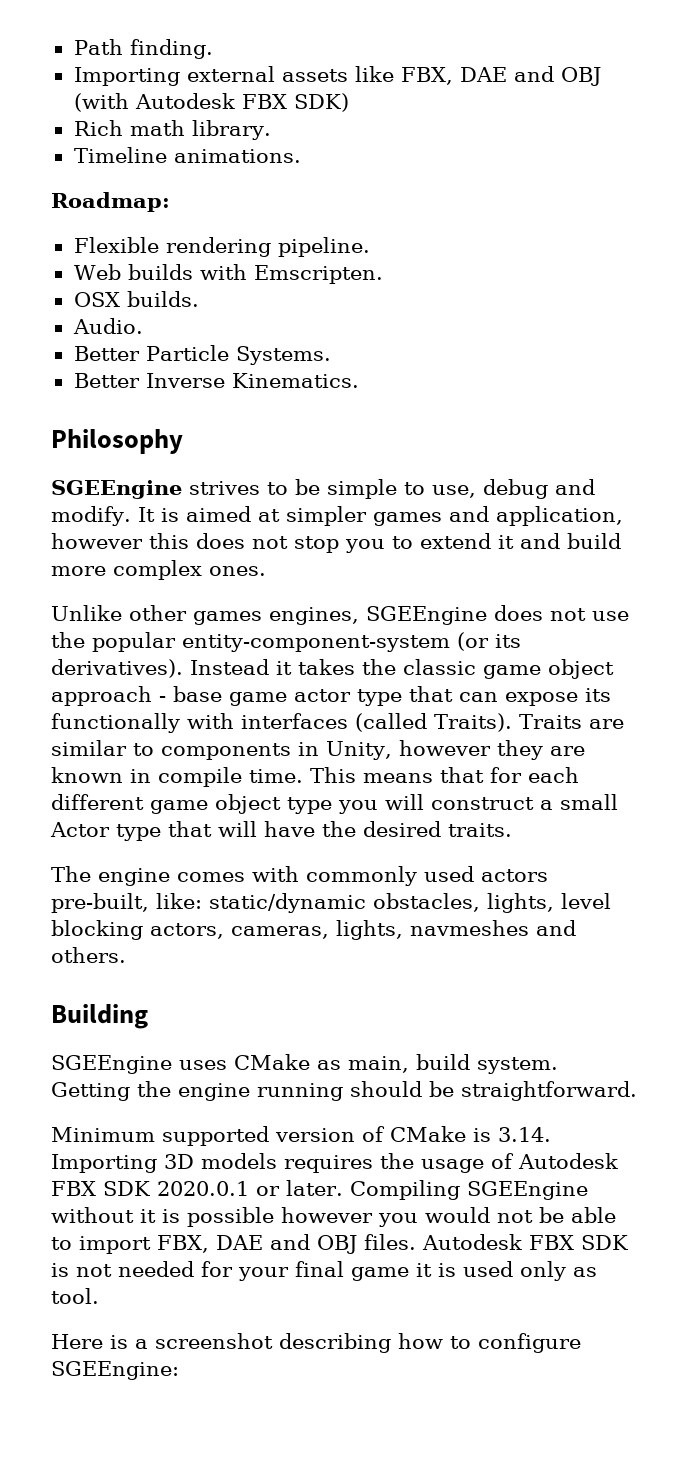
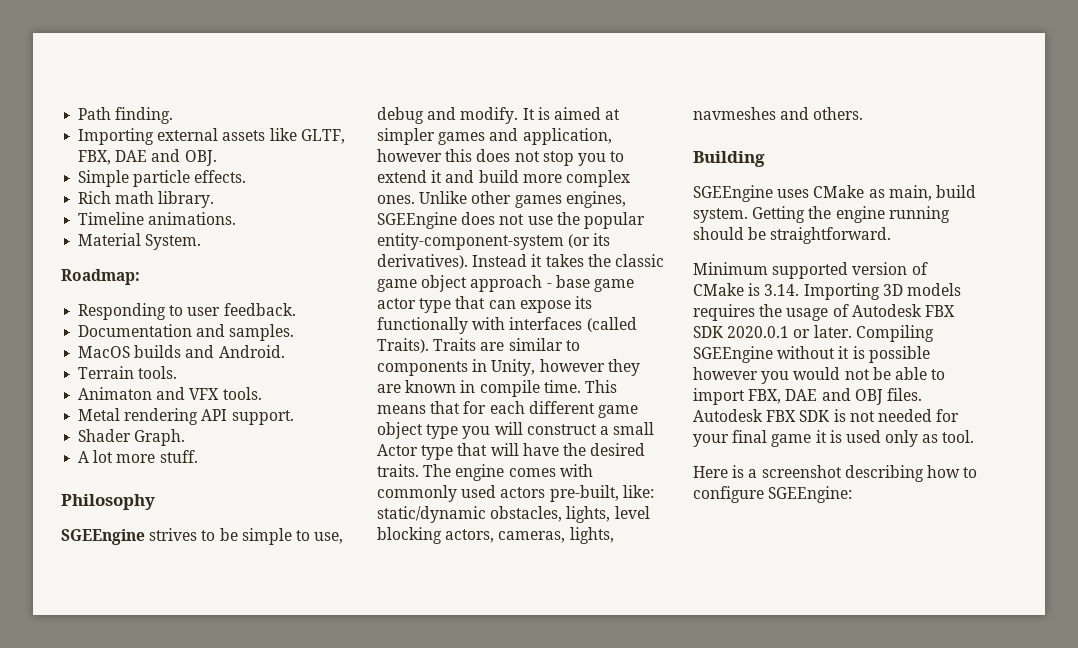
[400,66,601,86] [73,93,349,112] FBX, DAE and OBJ (with Autodesk FBX SDK) -> [300,129,345,144] [78,149,217,166] [78,170,247,187] GLTF, FBX, DAE and OBJ. // Simple particle effects.
(301, 156) none -> [78,233,202,250] // Material System.
[73,237,370,257] [73,264,383,284] [73,291,199,307] [72,318,143,334] [73,345,331,365] [73,373,359,388] Flexible rendering pipeline. // Web builds with Emscripten. // OSX builds. // Audio. // Better Particle Systems. // Better Inverse Kinematics. -> [78,303,296,320] [78,324,295,341] [78,345,285,358] [78,366,178,379] [78,387,262,400] [78,408,294,425] [78,429,186,446] [78,450,198,463] Responding to user feedback. // Documentation and samples. // MacOS builds and Android. // Terrain tools. // Animaton and VFX tools. // Metal rendering API support. // Shader Graph. // A lot more stuff.
(266, 571) // -> (415, 199) none
(512, 830) // -> (419, 470) none

